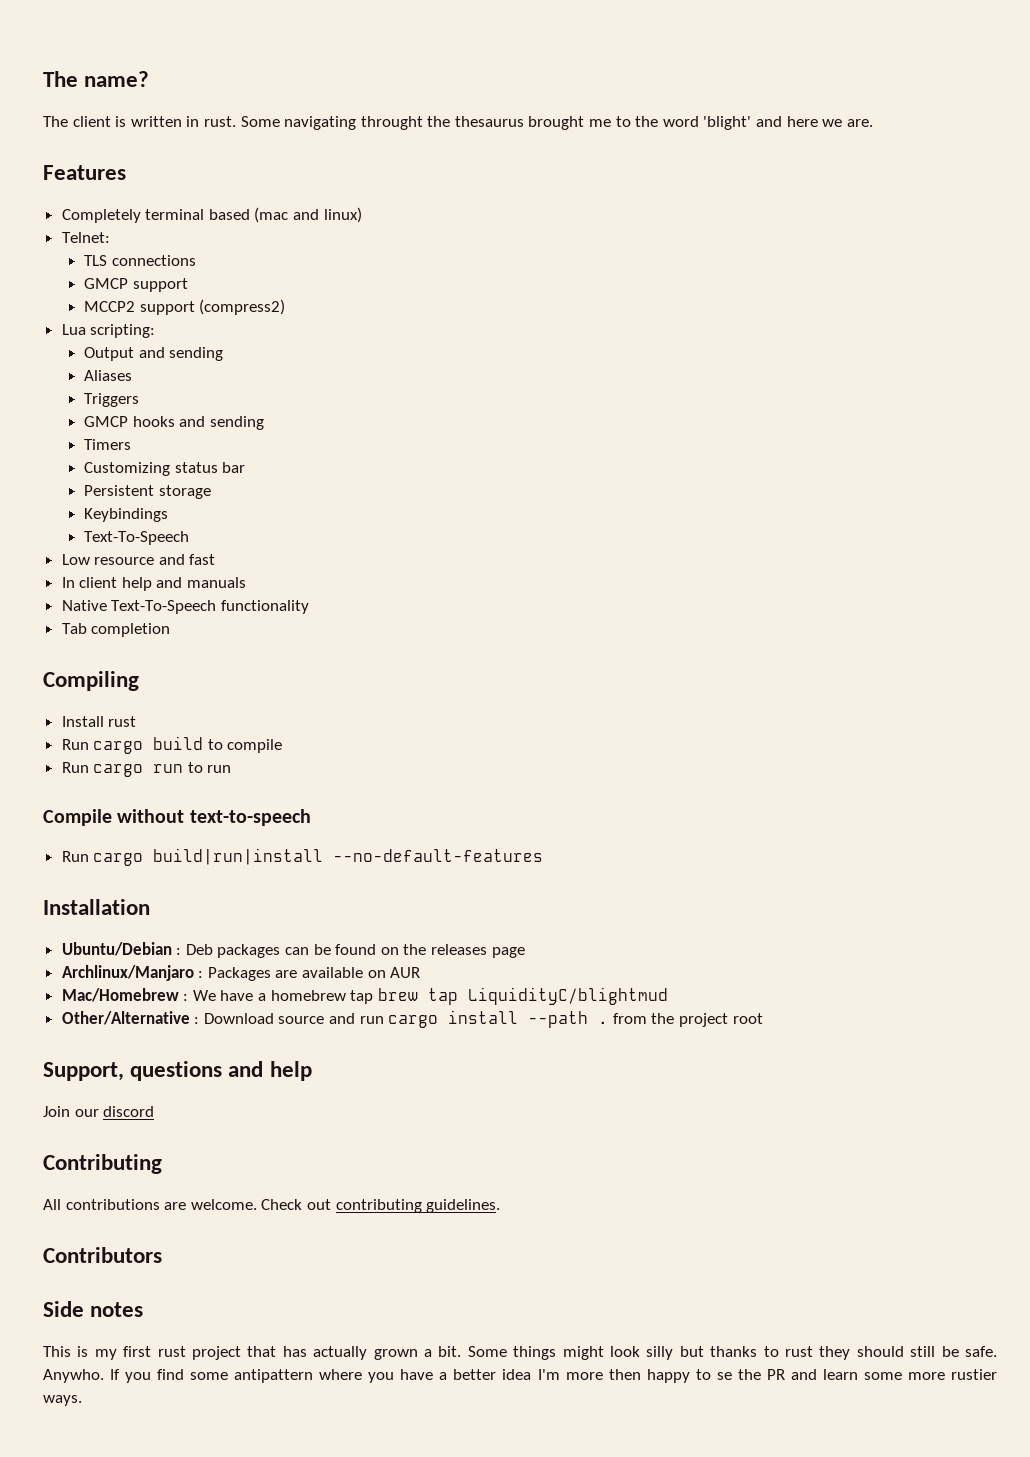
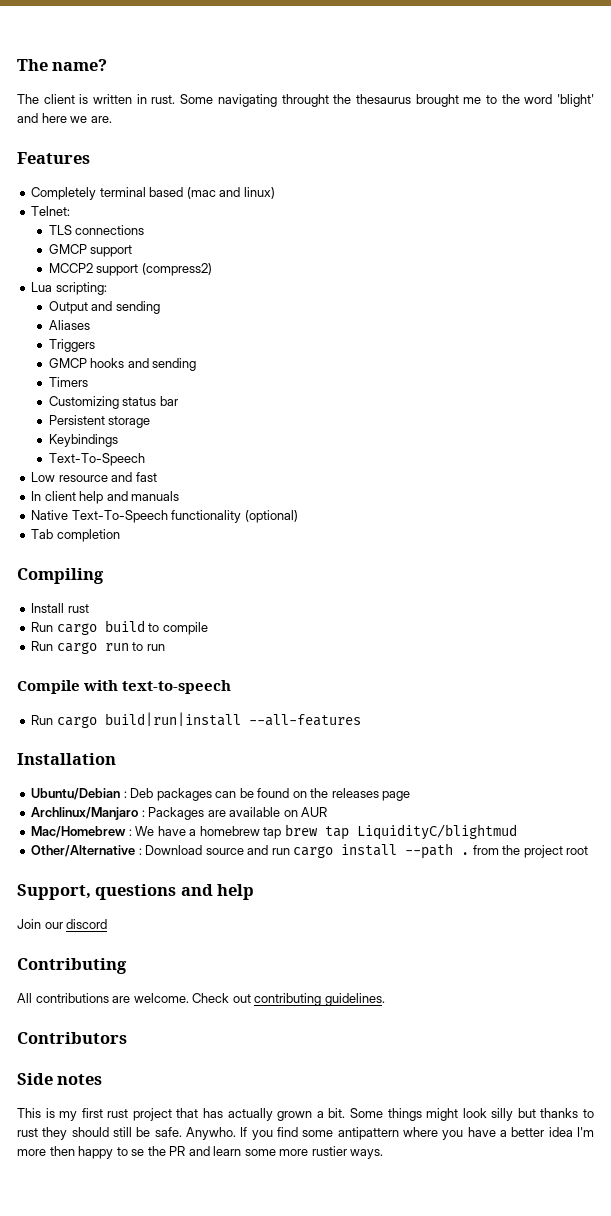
(309, 607) none -> [244,510,298,523] (optional)
[117,809,185,823] without -> [83,680,119,691] with
[333,849,544,862] --no-default-features -> [248,714,361,726] --all-features

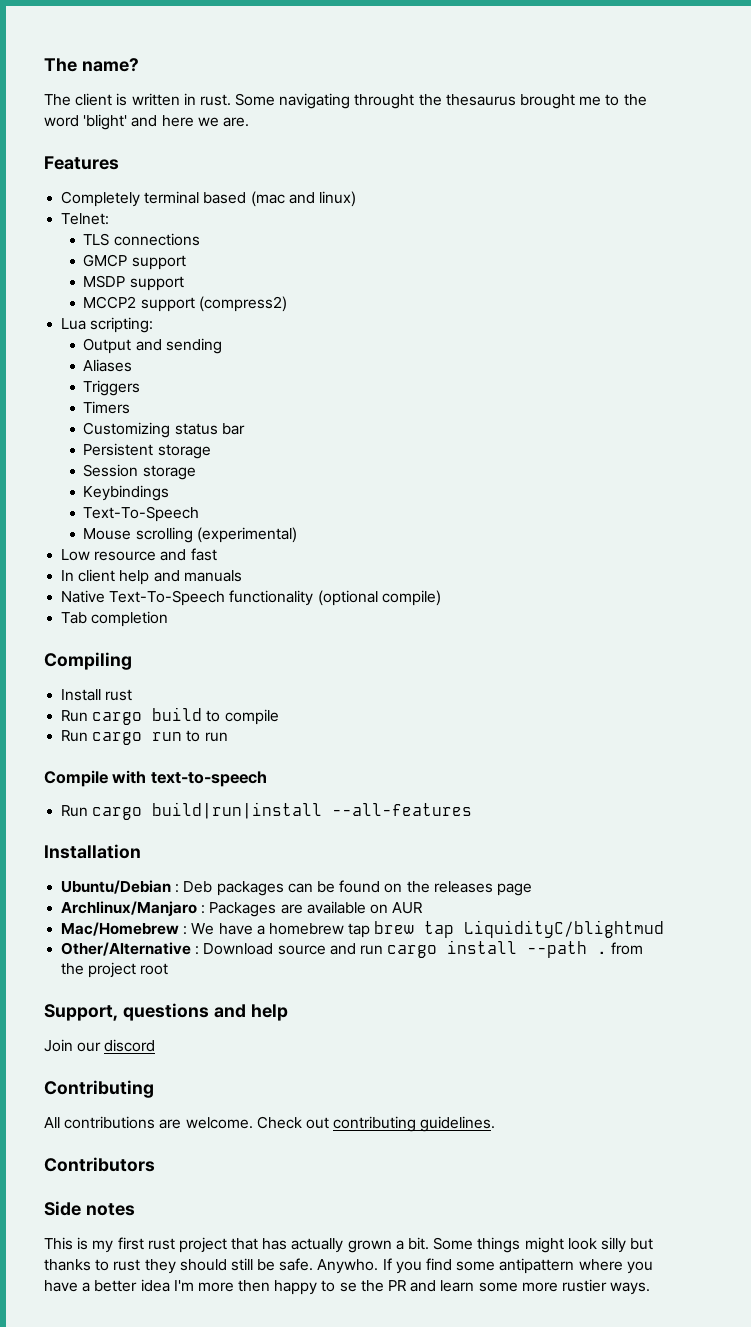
(133, 251) none -> [83,275,184,291] // MSDP support
[48,358,197,371] // GMCP hooks and sending -> (141, 388) none
(151, 422) none -> [83,464,196,480] // Session storage
(145, 459) none -> [83,527,297,543] // Mouse scrolling (experimental)
[244,510,298,523] (optional) -> [317,590,441,606] (optional compile)

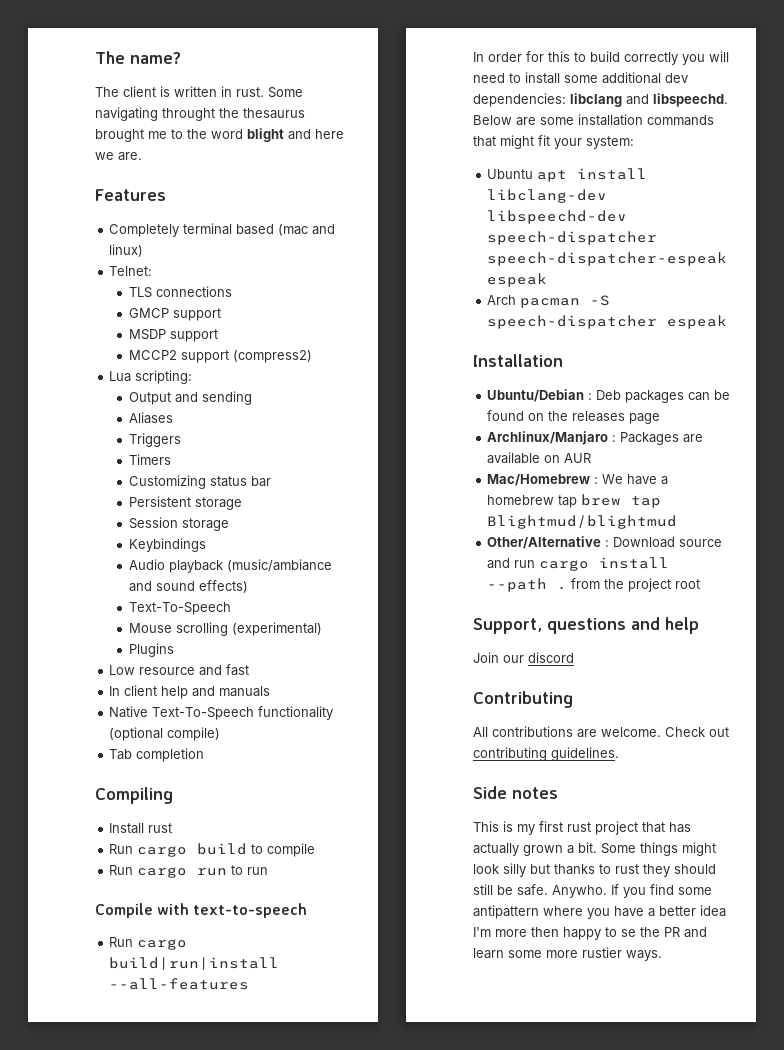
[83,114,128,130] 'blight' -> [247,128,284,142] blight
(170, 493) none -> [128,559,332,573] [128,580,248,593] // Audio playback (music/ambiance and sound effects)
(297, 535) none -> [128,643,174,657] // Plugins
(473, 809) none -> [473,51,729,65] [473,72,688,84] [473,93,728,107] [473,114,714,126] [473,135,634,149] [487,168,648,182] [487,189,608,203] [487,210,628,224] [487,231,658,245] [487,252,728,266] [487,273,548,287] [487,295,611,308] [487,315,728,329] // In order for this to build correctly you will need to install some additional dev dependencies: libclang and libspeechd. Below are some installation commands that might fit your system: // Ubuntu apt install libclang-dev libspeechd-dev speech-dispatcher speech-dispatcher-espeak espeak // Arch pacman -S speech-dispatcher espeak
[464,920,665,938] LiquidityC/blightmud -> [487,515,678,529] Blightmud/blightmud
[44,1157,155,1172] // Contributors -> (619, 754) none

